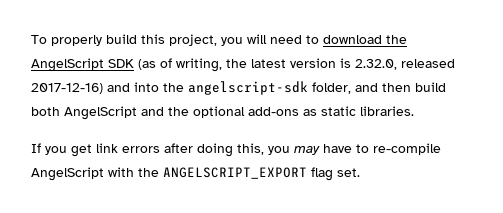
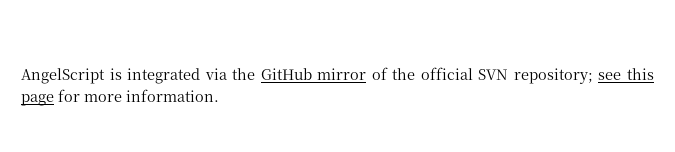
[31,34,407,46] [31,58,455,72] [31,81,446,95] [31,106,414,120] [31,143,441,157] [31,167,360,181] To properly build this project, you will need to download the AngelScript SDK (as of writing, the latest version is 2.32.0, released 2017-12-16) and into the angelscript-sdk folder, and then build both AngelScript and the optional add-ons as static libraries. // If you get link errors after doing this, you may have to re-compile AngelScript with the ANGELSCRIPT_EXPORT flag set. -> [21,67,655,84] [21,89,219,106] AngelScript is integrated via the GitHub mirror of the official SVN repository; see this page for more information.

